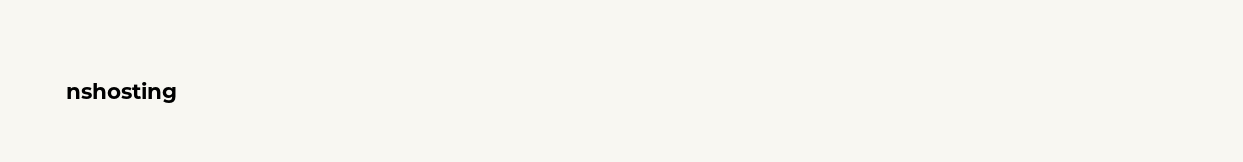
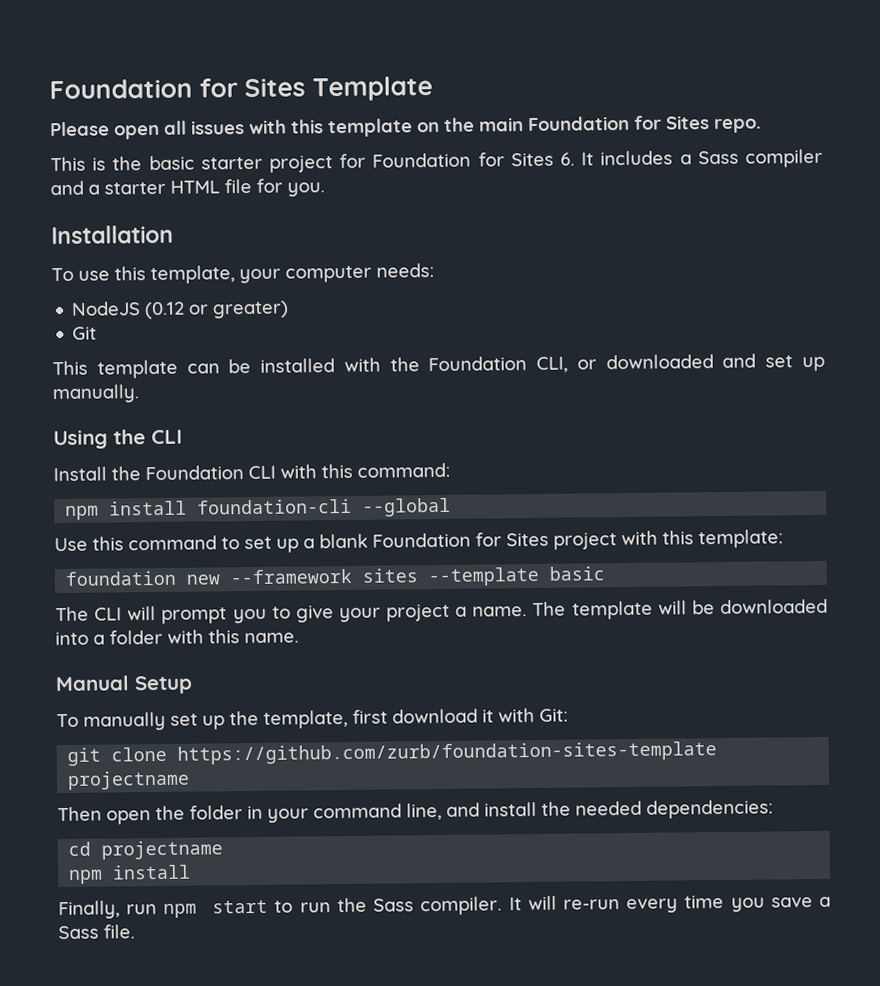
[66,82,177,103] nshosting -> [49,76,434,102] [50,115,762,140] [50,148,824,173] [50,178,325,197] [51,224,174,245] [51,263,434,285] [71,300,290,320] [72,326,98,340] [52,353,825,379] [52,384,140,404] [53,429,183,450] [53,462,450,482] [65,497,452,520] [54,529,783,553] [65,566,606,587] [55,598,828,624] [55,629,299,646] [55,675,193,695] [56,708,568,731] [67,741,718,766] [67,770,191,790] [57,799,773,825] [68,840,224,860] [68,864,192,884] [58,894,831,920] [58,924,135,940] Foundation for Sites Template // Please open all issues with this template on the main Foundation for Sites repo. // This is the basic starter project for Foundation for Sites 6. It includes a Sass compiler and a starter HTML file for you. // Installation // To use this template, your computer needs: // NodeJS (0.12 or greater) // Git // This template can be installed with the Foundation CLI, or downloaded and set up manually. // Using the CLI // Install the Foundation CLI with this command: // npm install foundation-cli --global // Use this command to set up a blank Foundation for Sites project with this template: // foundation new --framework sites --template basic // The CLI will prompt you to give your project a name. The template will be downloaded into a folder with this name. // Manual Setup // To manually set up the template, first download it with Git: // git clone https://github.com/zurb/foundation-sites-template projectname // Then open the folder in your command line, and install the needed dependencies: // cd projectname // npm install // Finally, run npm start to run the Sass compiler. It will re-run every time you save a Sass file.

